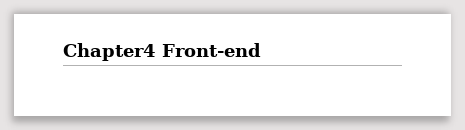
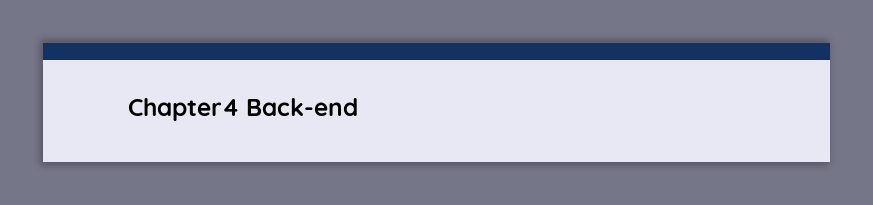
[162,43,261,57] Front-end -> [246,98,358,116] Back-end

